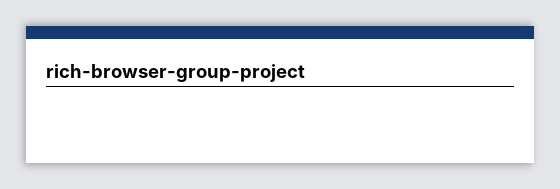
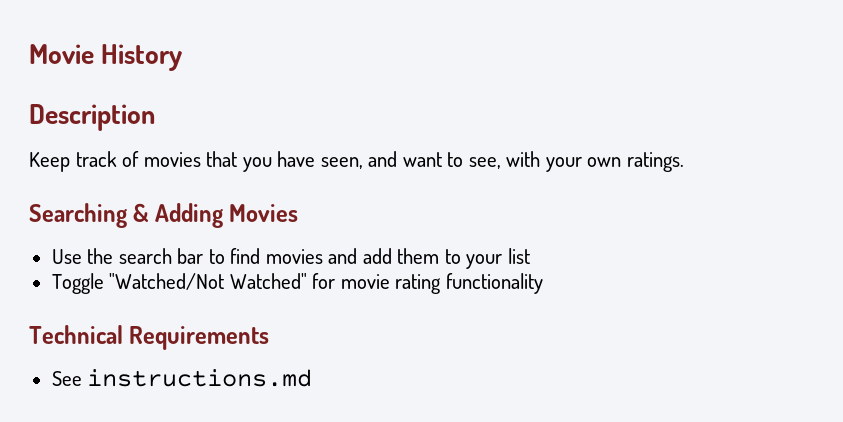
[46,64,305,82] rich-browser-group-project -> [29,44,183,71] [29,104,155,131] [29,151,685,172] [29,203,299,228] [51,248,530,269] [51,273,543,294] [29,325,270,350] [51,369,313,387] Movie History // Description // Keep track of movies that you have seen, and want to see, with your own ratings. // Searching & Adding Movies // Use the search bar to find movies and add them to your list // Toggle "Watched/Not Watched" for movie rating functionality // Technical Requirements // See instructions.md

